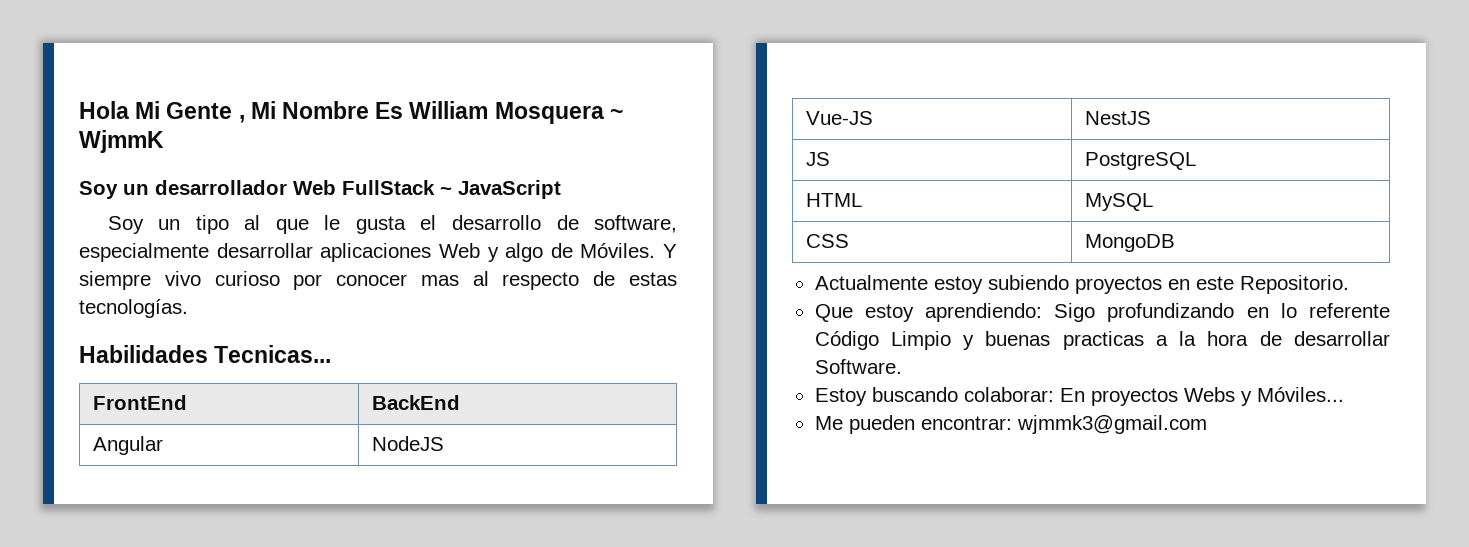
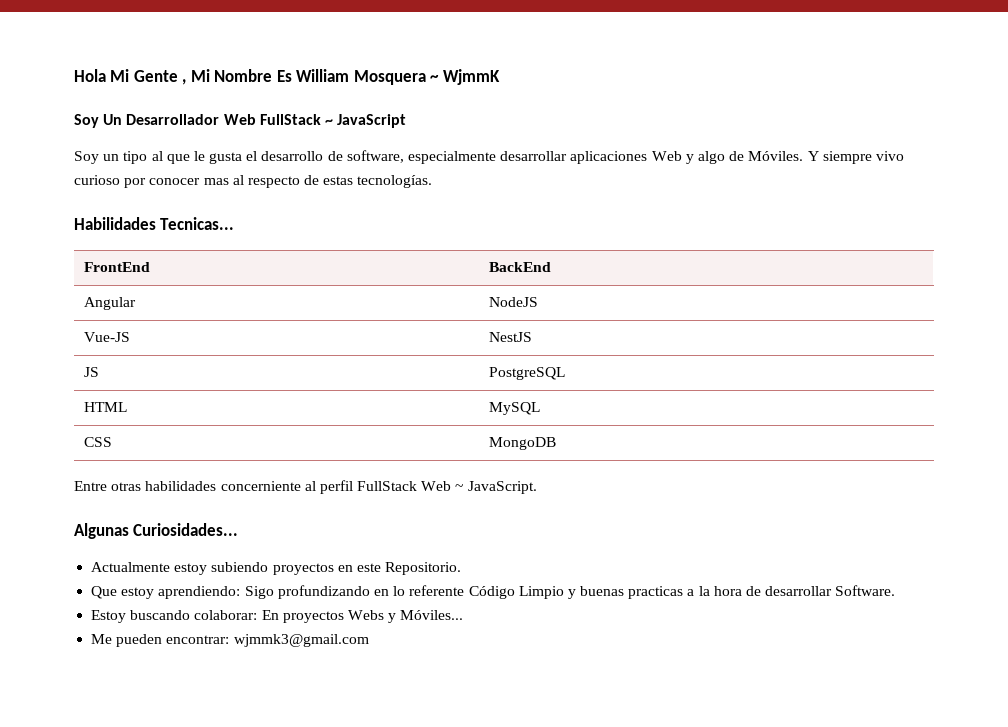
[123,180,287,195] un desarrollador -> [103,114,220,125] Un Desarrollador
(1176, 243) none -> [74,480,537,494] [74,523,239,539] // Entre otras habilidades concerniente al perfil FullStack Web ~ JavaScript. // Algunas Curiosidades...

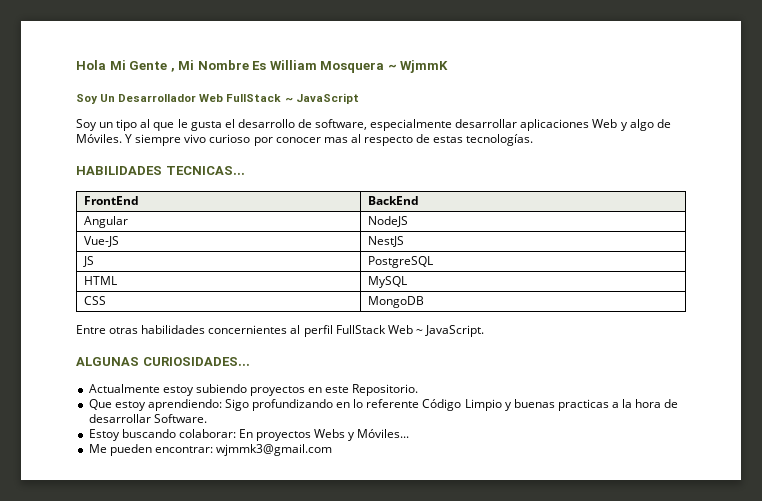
[74,217,235,230] Habilidades Tecnicas... -> [76,166,245,175] HABILIDADES TECNICAS...
[220,481,301,491] concerniente -> [208,325,288,334] concernientes
[74,523,239,539] Algunas Curiosidades... -> [76,357,250,366] ALGUNAS CURIOSIDADES...

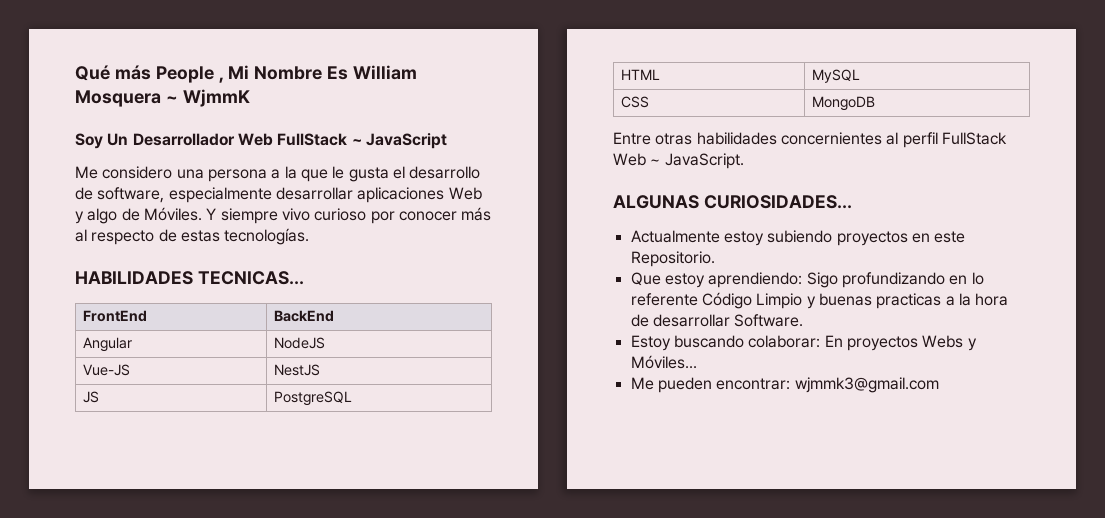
[76,60,168,70] Hola Mi Gente -> [75,65,214,83] Qué más People
[76,119,151,131] Soy un tipo al -> [75,166,297,182] Me considero una persona a la
[323,137,348,143] mas -> [461,207,492,221] más

